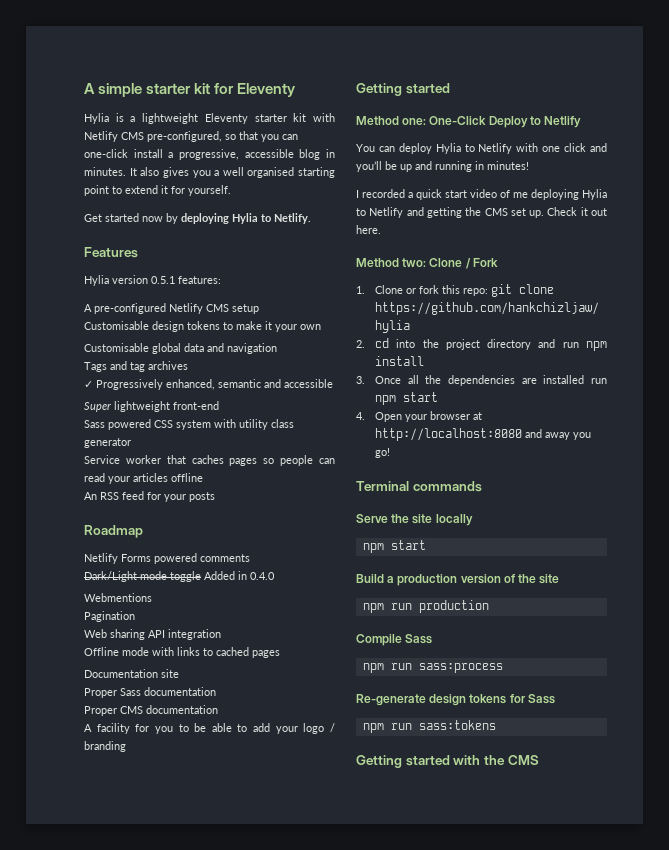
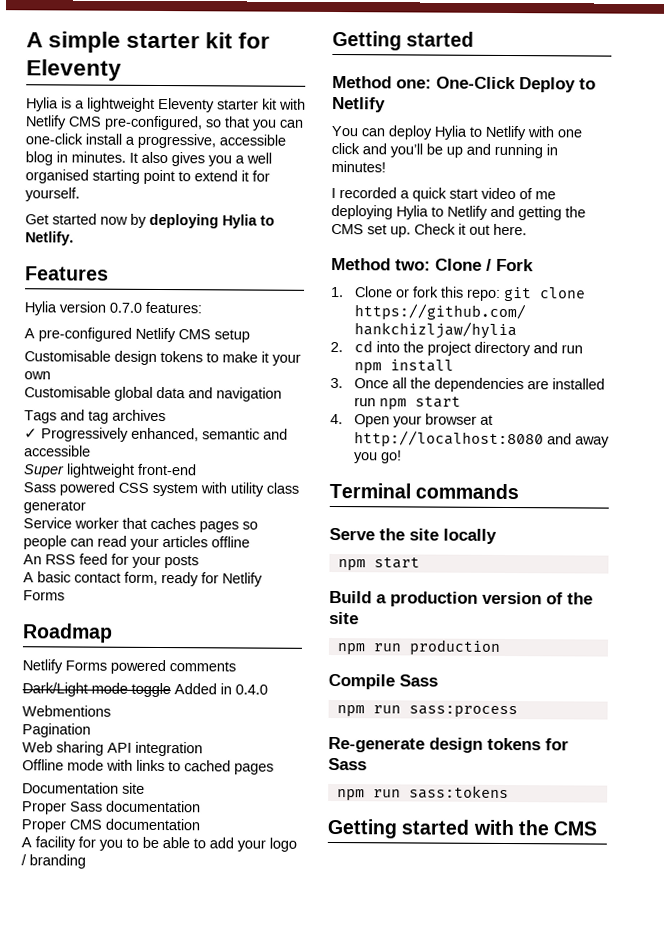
[151,276,175,284] 0.5.1 -> [109,302,142,313] 0.7.0
(215, 497) none -> [23,571,263,587] [23,590,65,601] // A basic contact form, ready for Netlify Forms

